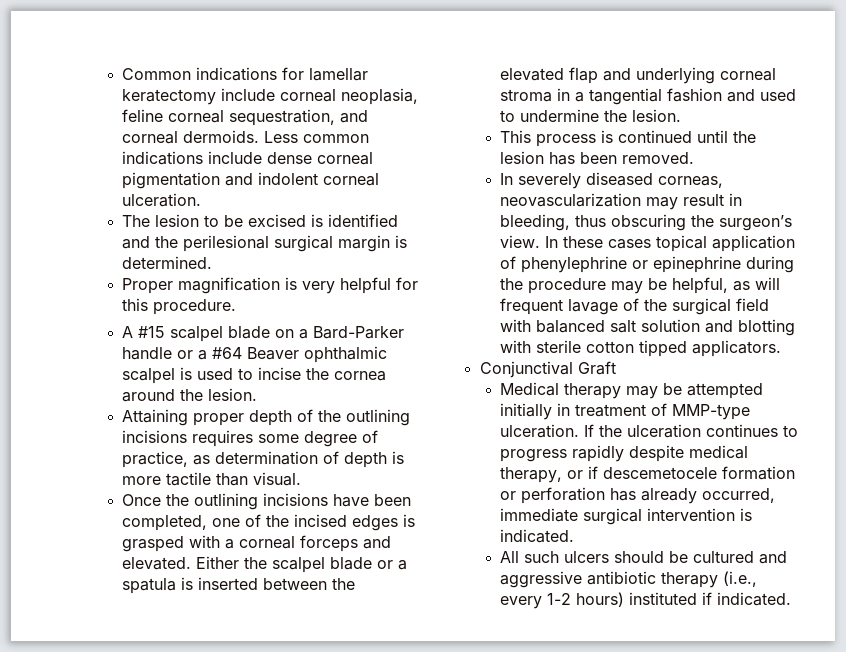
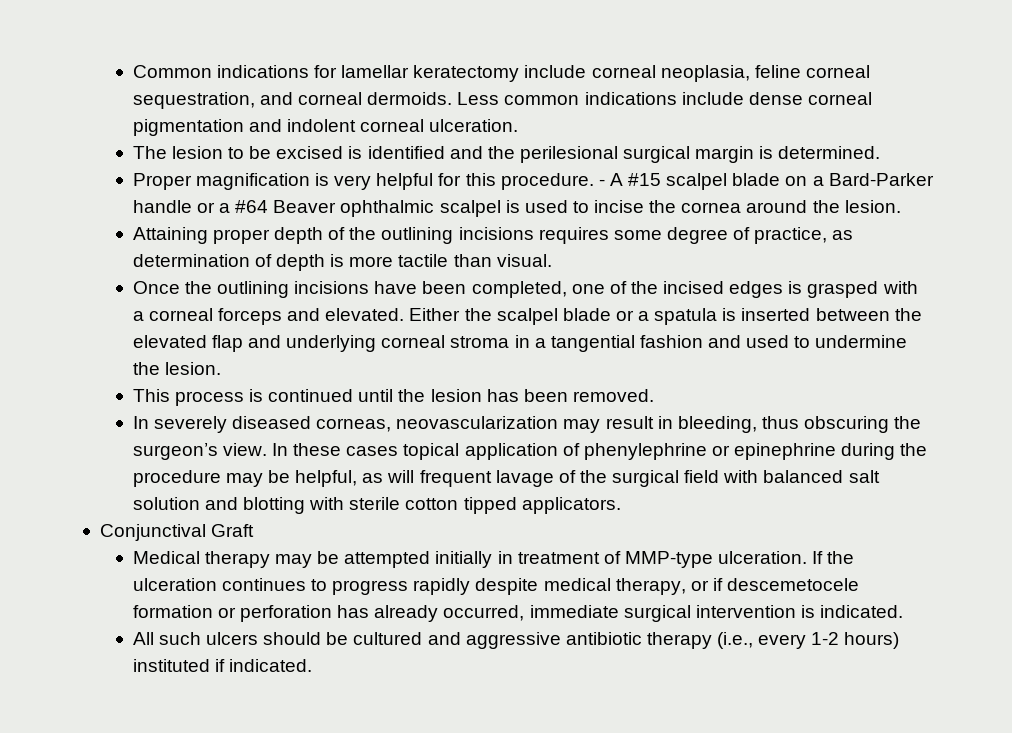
(237, 307) // -> [598,179,605,186] -

